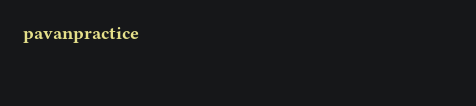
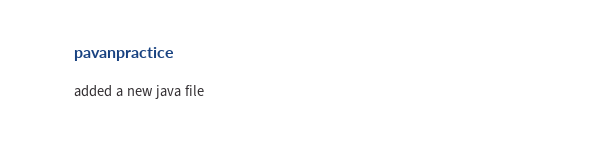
(139, 35) none -> [74,85,204,99] // added a new java file

